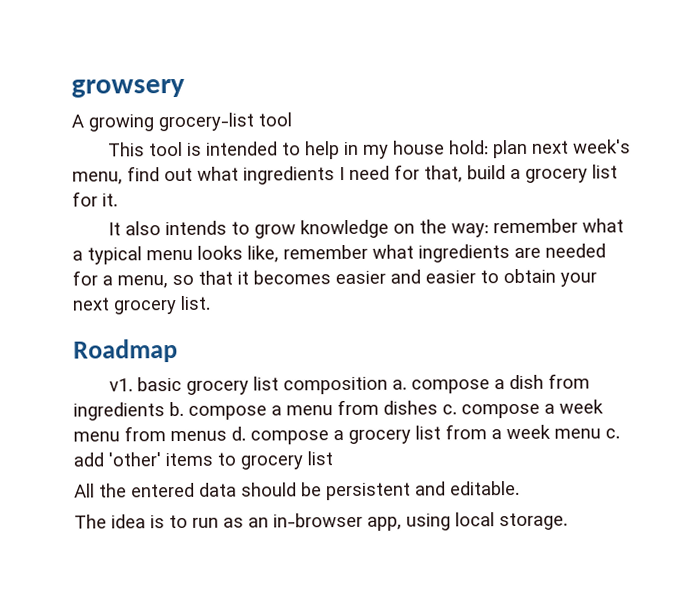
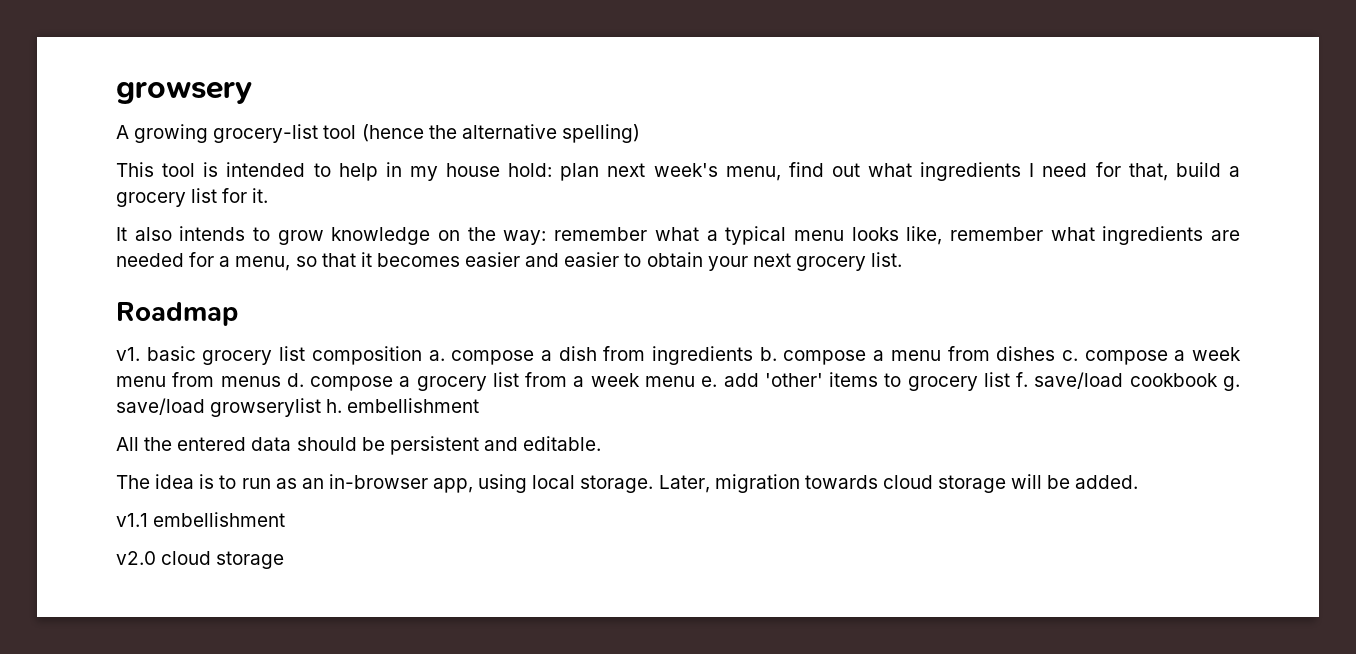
(292, 119) none -> [361,124,640,143] (hence the alternative spelling)
[605,428,620,439] c. -> [701,376,718,387] e.
(333, 458) none -> [1016,372,1240,391] [116,398,480,417] f. save/load cookbook g. save/load growserylist h. embellishment
(568, 521) none -> [658,474,1139,493] [116,512,286,527] [116,551,285,569] Later, migration towards cloud storage will be added. // v1.1 embellishment // v2.0 cloud storage

